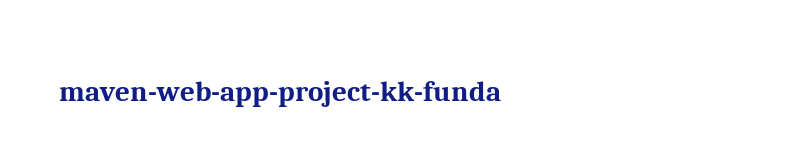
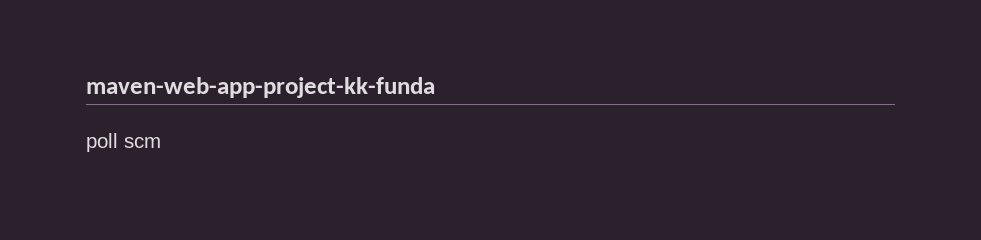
(501, 94) none -> [86,133,161,152] // poll scm

